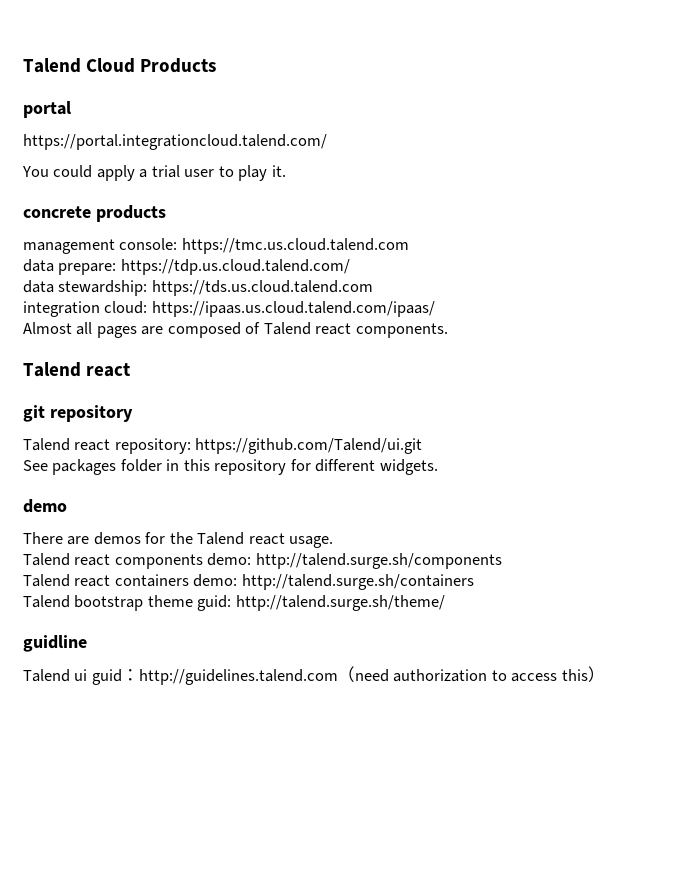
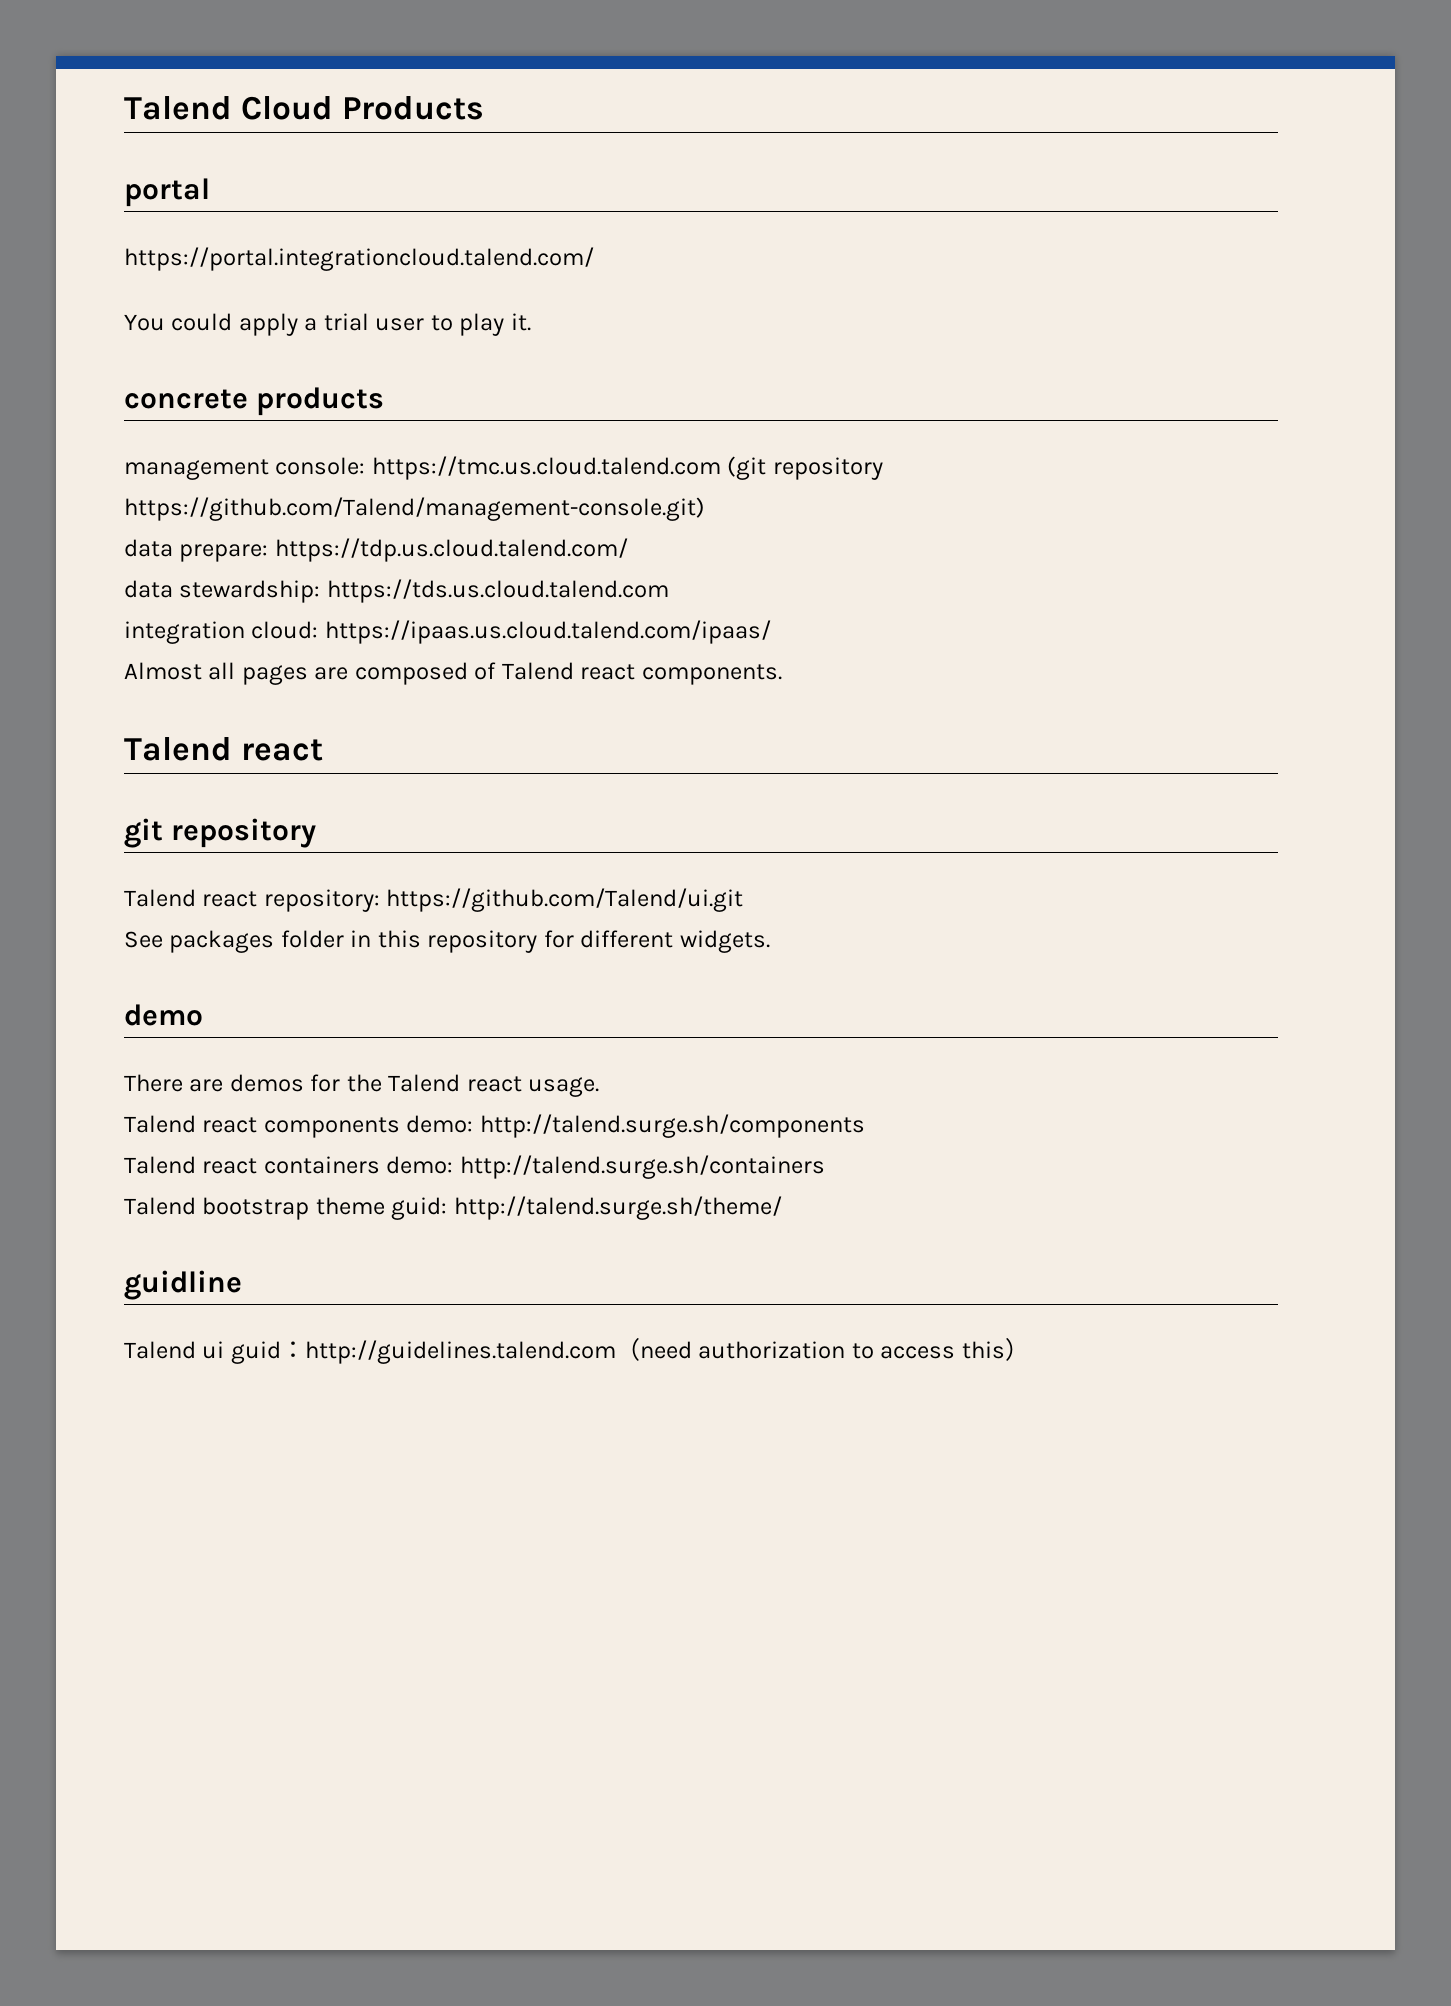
(409, 246) none -> [727,456,883,480] [124,497,705,521] (git repository https://github.com/Talend/management-console.git)

